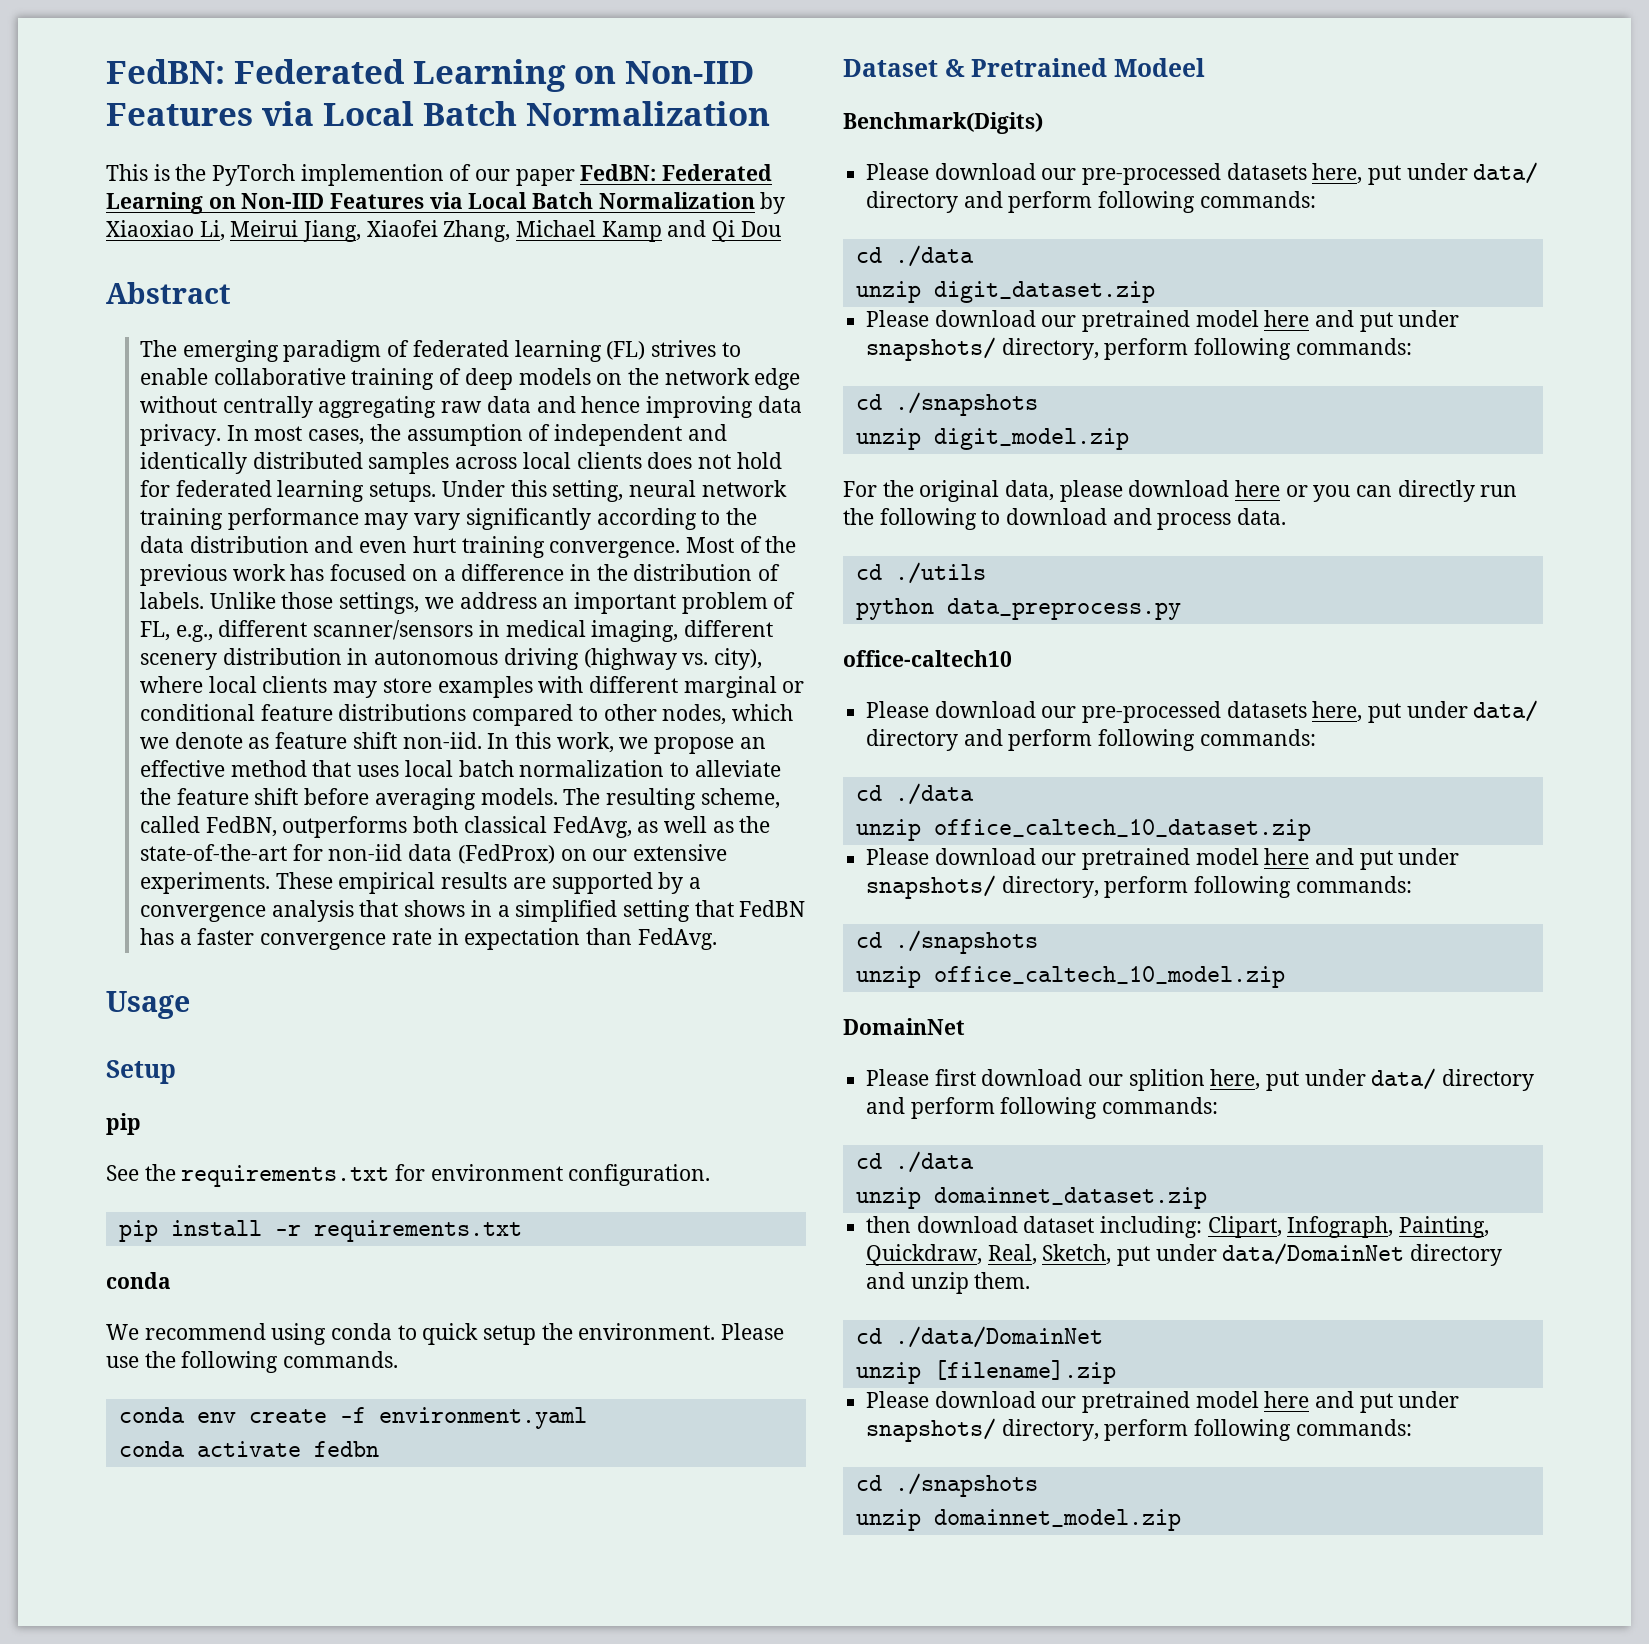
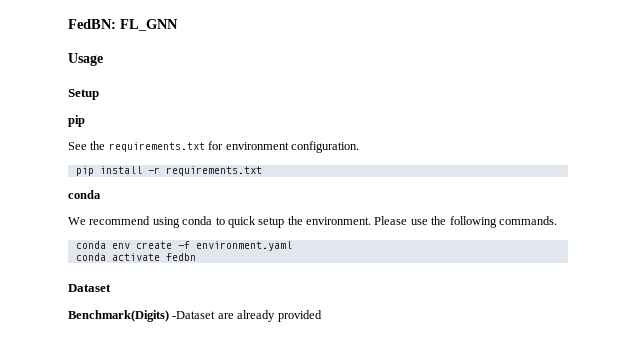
[106,59,754,92] [106,101,770,126] [106,164,773,186] [106,192,786,214] [106,220,781,242] [106,282,231,304] [140,340,741,362] [140,368,801,390] [140,396,802,418] [140,424,727,446] [140,452,782,474] [140,480,787,502] [140,508,757,530] [140,536,797,558] [140,564,780,586] [140,592,796,614] [140,620,773,642] [140,648,762,670] [140,676,805,698] [140,704,793,726] [140,732,766,754] [140,760,781,777] [140,788,780,810] [140,816,771,838] [140,844,727,864] [140,872,701,894] [140,900,806,922] [140,928,717,950] FedBN: Federated Learning on Non-IID Features via Local Batch Normalization // This is the PyTorch implemention of our paper FedBN: Federated Learning on Non-IID Features via Local Batch Normalization by Xiaoxiao Li, Meirui Jiang, Xiaofei Zhang, Michael Kamp and Qi Dou // Abstract // The emerging paradigm of federated learning (FL) strives to enable collaborative training of deep models on the network edge without centrally aggregating raw data and hence improving data privacy. In most cases, the assumption of independent and identically distributed samples across local clients does not hold for federated learning setups. Under this setting, neural network training performance may vary significantly according to the data distribution and even hurt training convergence. Most of the previous work has focused on a difference in the distribution of labels. Unlike those settings, we address an important problem of FL, e.g., different scanner/sensors in medical imaging, different scenery distribution in autonomous driving (highway vs. city), where local clients may store examples with different marginal or conditional feature distributions compared to other nodes, which we denote as feature shift non-iid. In this work, we propose an effective method that uses local batch normalization to alleviate the feature shift before averaging models. The resulting scheme, called FedBN, outperforms both classical FedAvg, as well as the state-of-the-art for non-iid data (FedProx) on our extensive experiments. These empirical results are supported by a convergence analysis that shows in a simplified setting that FedBN has a faster convergence rate in expectation than FedAvg. -> [68,19,178,31] FedBN: FL_GNN
[944,58,1205,77] [843,112,1043,134] [866,162,1539,185] [866,191,1316,213] [855,245,974,267] [855,281,1155,303] [866,310,1460,332] [866,337,1412,361] [855,392,1038,416] [855,428,1129,450] [843,480,1518,502] [843,508,1287,530] [855,562,986,584] [855,598,1181,620] [843,650,1012,667] [866,700,1539,723] [866,729,1316,751] [855,783,974,805] [855,819,1311,841] [866,848,1460,870] [866,875,1412,899] [855,930,1038,954] [855,966,1285,988] [843,1018,965,1035] [866,1068,1535,1091] [866,1097,1219,1119] [855,1151,974,1173] [855,1187,1207,1209] [866,1216,1490,1238] [866,1243,1503,1266] [866,1272,1031,1294] [855,1326,1103,1348] [855,1360,1116,1384] [866,1391,1460,1413] [866,1418,1412,1442] [855,1473,1038,1497] [855,1509,1181,1531] & Pretrained Modeel // Benchmark(Digits) // Please download our pre-processed datasets here, put under data/ directory and perform following commands: // cd ./data // unzip digit_dataset.zip // Please download our pretrained model here and put under snapshots/ directory, perform following commands: // cd ./snapshots // unzip digit_model.zip // For the original data, please download here or you can directly run the following to download and process data. // cd ./utils // python data_preprocess.py // office-caltech10 // Please download our pre-processed datasets here, put under data/ directory and perform following commands: // cd ./data // unzip office_caltech_10_dataset.zip // Please download our pretrained model here and put under snapshots/ directory, perform following commands: // cd ./snapshots // unzip office_caltech_10_model.zip // DomainNet // Please first download our splition here, put under data/ directory and perform following commands: // cd ./data // unzip domainnet_dataset.zip // then download dataset including: Clipart, Infograph, Painting, Quickdraw, Real, Sketch, put under data/DomainNet directory and unzip them. // cd ./data/DomainNet // unzip [filename].zip // Please download our pretrained model here and put under snapshots/ directory, perform following commands: // cd ./snapshots // unzip domainnet_model.zip -> [68,310,322,322] // Benchmark(Digits) -Dataset are already provided

